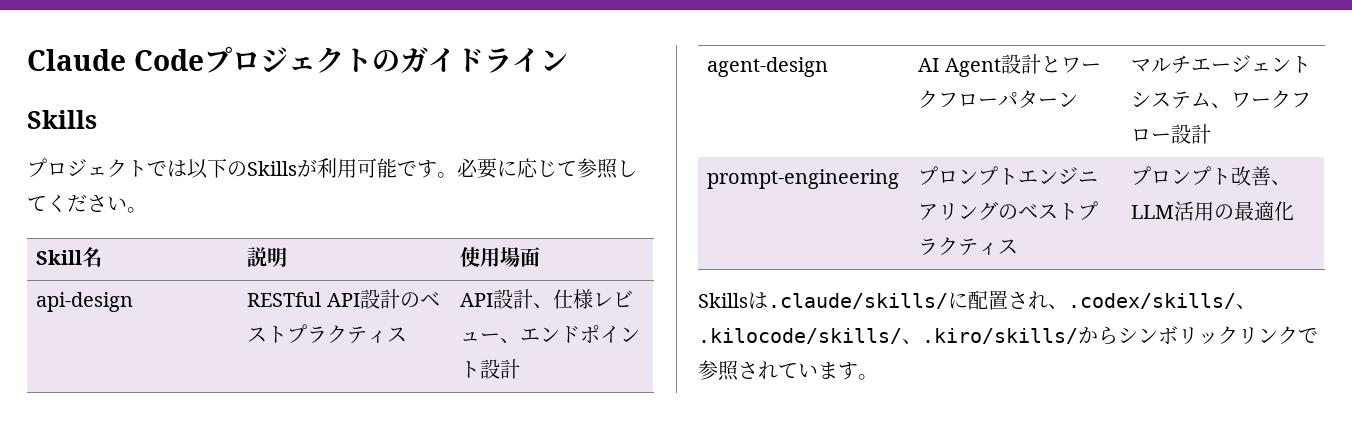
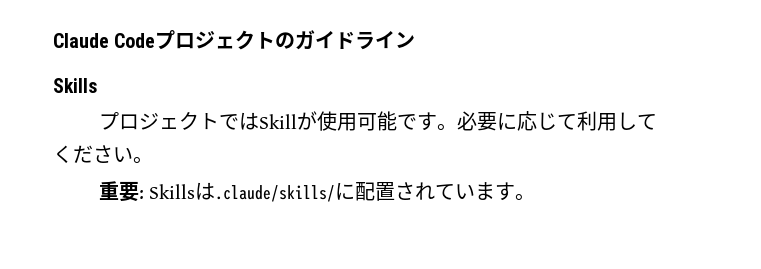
[187,158,337,179] 以下のSkillsが利 -> [258,111,337,131] Skillが使
[577,158,618,179] 参照 -> [576,111,617,131] 利用
[36,247,103,267] [247,247,288,267] [460,247,541,267] [36,292,134,312] [247,289,440,309] [247,324,408,344] [460,289,634,309] [460,325,641,343] [460,359,521,379] [707,57,829,77] [918,54,1101,77] [918,90,1079,108] [1131,55,1312,74] [1131,90,1312,109] [1131,124,1212,144] [707,169,900,189] [918,166,1099,185] [918,201,1099,221] [918,237,1019,256] [1131,166,1292,186] [1131,201,1295,221] // Skill名 | 説明 | 使用場面 // api-design | RESTful API設計のベストプラクティス | API設計、仕様レビュー、エンドポイント設計 // agent-design | AI Agent設計とワークフローパターン | マルチエージェントシステム、ワークフロー設計 // prompt-engineering | プロンプトエンジニアリングのベストプラクティス | プロンプト改善、LLM活用の最適化 // -> [98,181,144,202] // 重要:
[1048,293,1256,309] [698,326,1318,345] [698,360,778,381] 、.codex/skills/、.kilocode/skills/、.kiro/skills/からシンボリックリンクで参照され -> (436, 191) none

